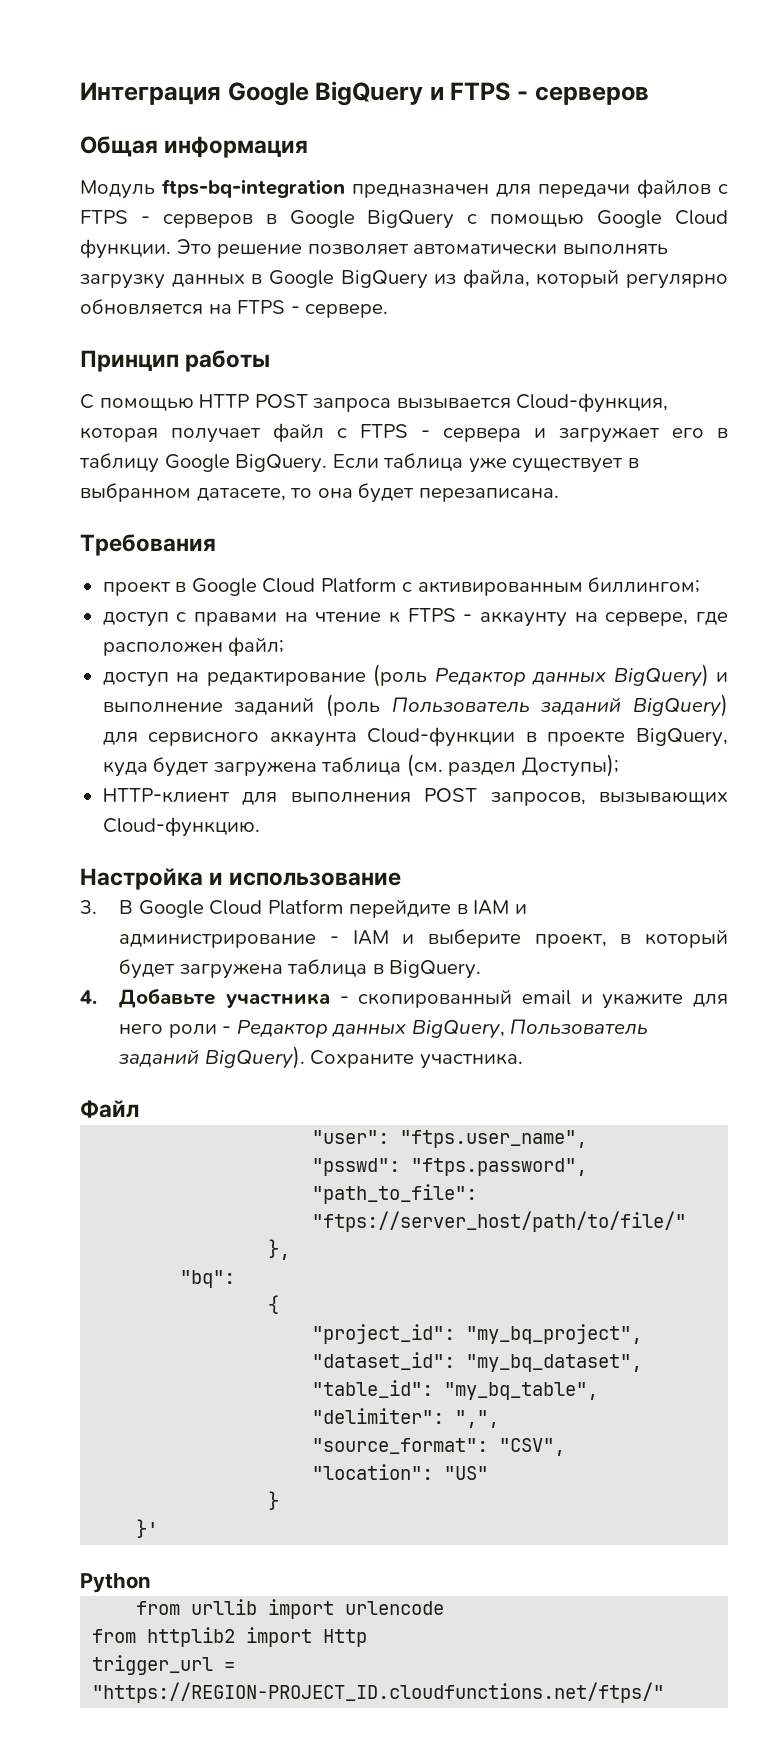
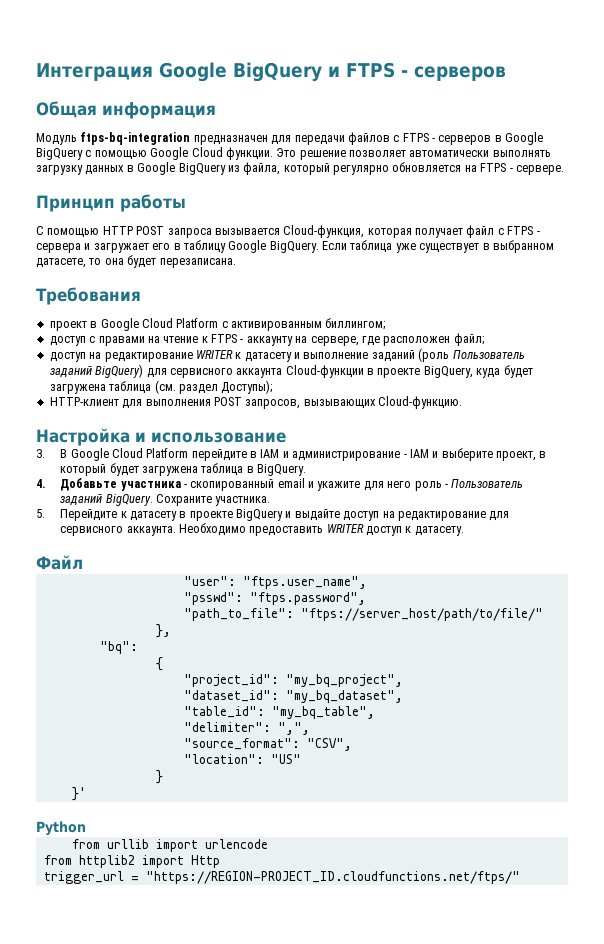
[373,664,709,687] (роль Редактор данных BigQuery) -> [195,350,292,362] WRITER к датасету
[168,1019,649,1039] [118,1046,305,1069] роли - Редактор данных BigQuery, Пользователь заданий BigQuery). -> [414,479,524,491] [60,494,153,506] роль - Пользователь заданий BigQuery.
(523, 1061) none -> [36,509,510,521] [60,523,464,536] // 5. Перейдите к датасету в проекте BigQuery и выдайте доступ на редактирование для сервисного аккаунта. Необходимо предоставить WRITER доступ к датасету.

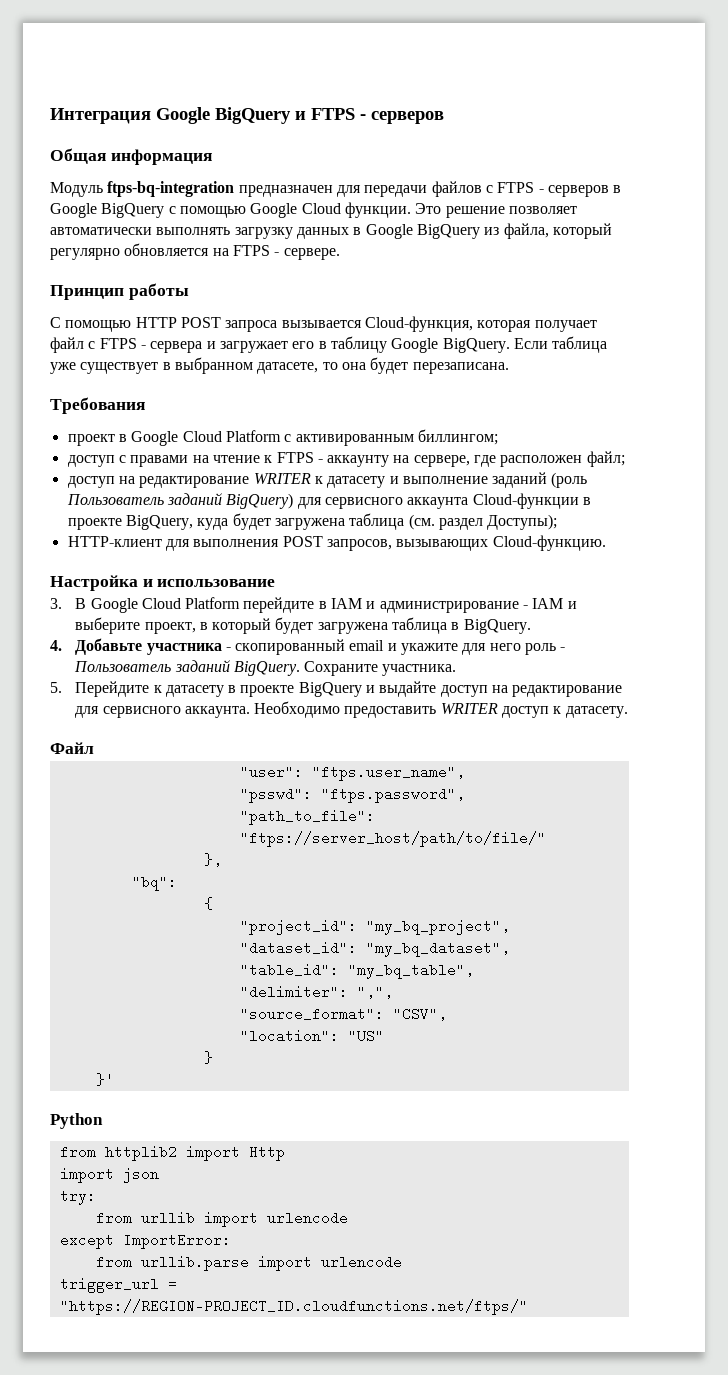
(86, 828) none -> [59,1145,285,1161] [59,1168,159,1183] [59,1189,96,1205] // from httplib2 import Http // import json // try:
[43,855,220,868] // from httplib2 import Http -> [59,1233,231,1249] [95,1255,402,1271] // except ImportError: // from urllib.parse import urlencode

